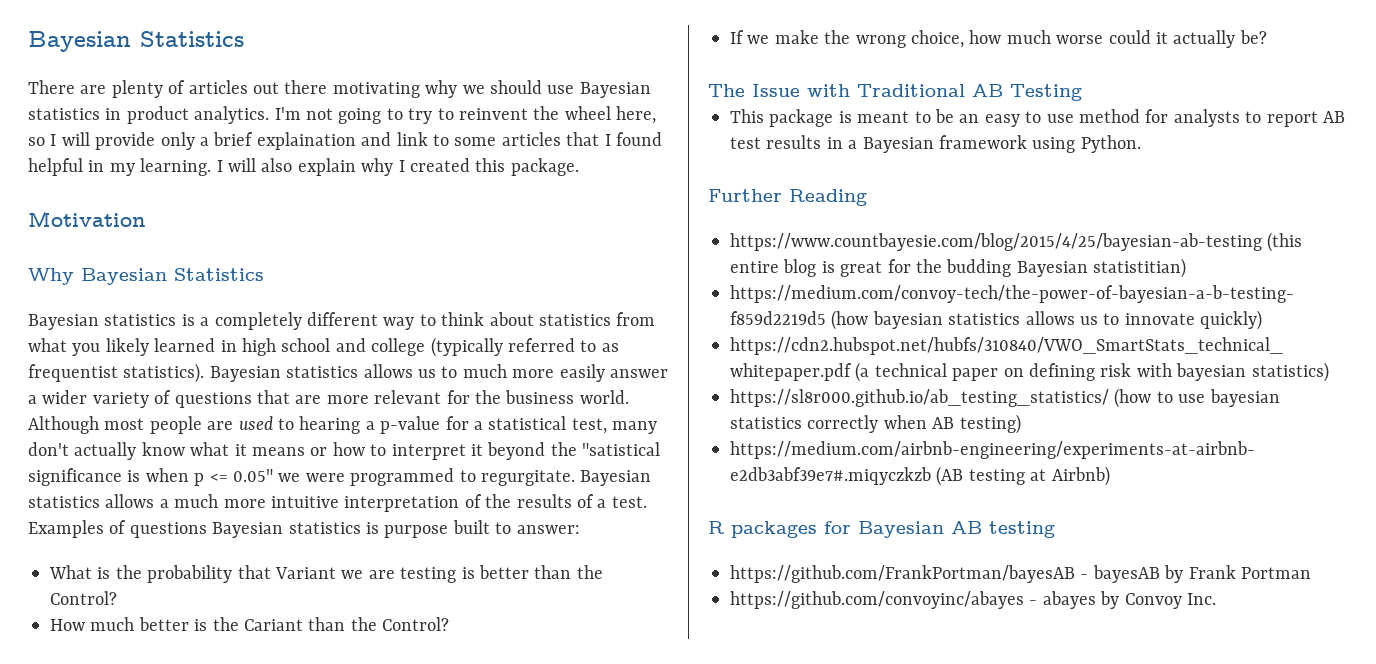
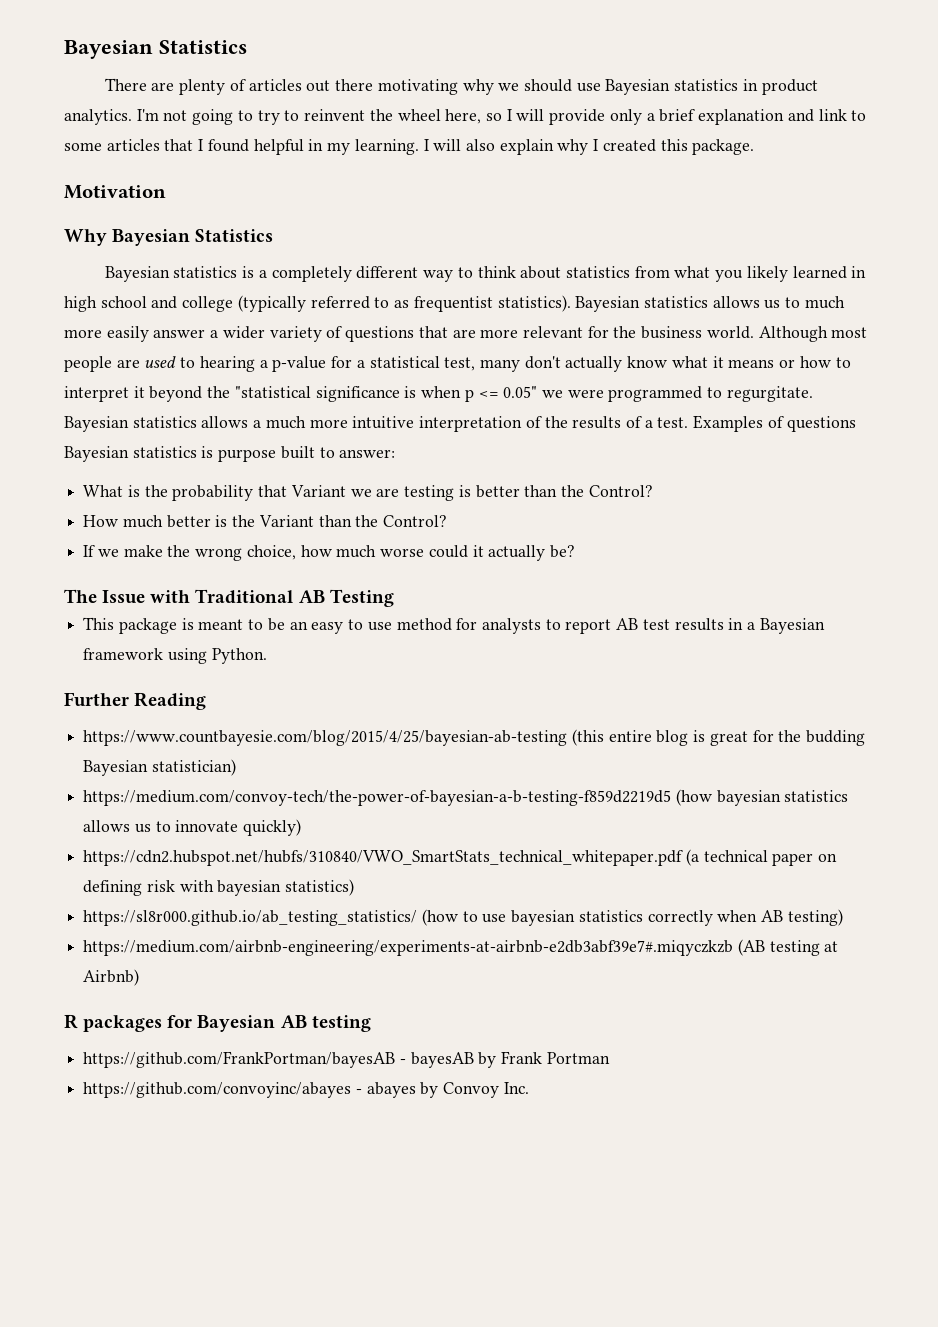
[256,132,356,150] explaination -> [698,109,785,125] explanation
[582,442,661,456] "satistical -> [234,386,311,398] "statistical
[244,619,303,631] Cariant -> [258,515,314,527] Variant
[1093,258,1187,278] statistitian) -> [151,759,236,776] statistician)

